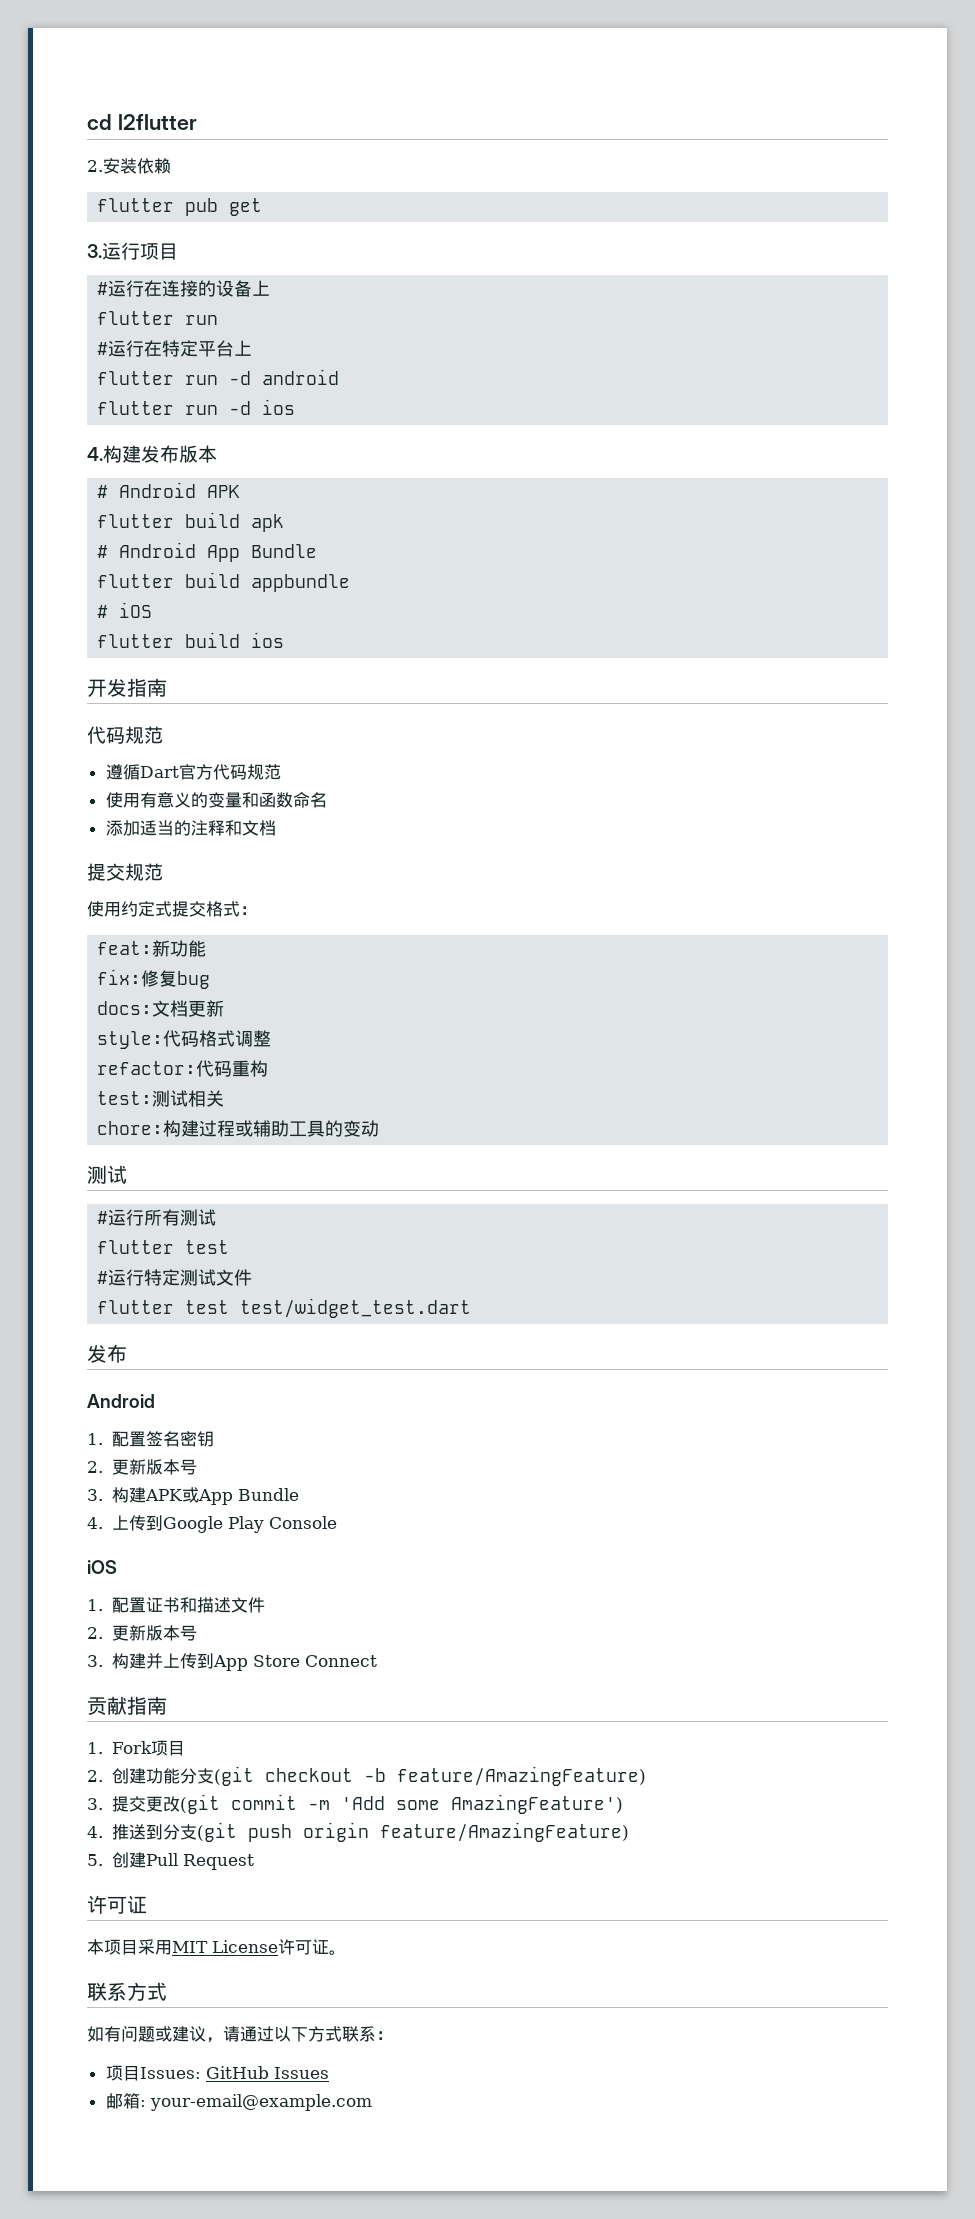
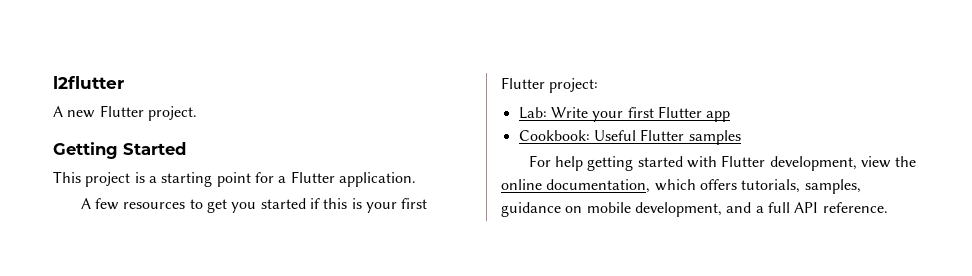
[87,114,112,130] cd -> (53, 82) none
[87,158,171,174] [97,198,263,216] [87,242,178,260] [97,280,271,297] [97,311,219,325] [97,340,253,357] [97,369,340,385] [97,399,296,415] [87,445,217,463] [97,482,241,498] [97,512,285,532] [97,542,318,562] [97,572,351,592] [97,602,153,618] [97,632,285,648] [87,678,167,697] [87,726,163,744] [105,764,281,780] [105,792,327,808] [105,820,276,836] [87,863,163,881] [87,901,257,917] [97,940,207,957] [97,969,211,989] [97,1000,225,1017] [97,1030,272,1049] [97,1060,269,1077] [97,1090,225,1107] [97,1120,380,1137] [87,1165,127,1184] [97,1209,217,1226] [97,1240,230,1254] [97,1269,253,1286] [97,1298,472,1318] [87,1344,127,1363] [87,1394,155,1408] [87,1431,214,1447] [87,1459,197,1475] [87,1487,299,1505] [87,1515,337,1533] [87,1560,117,1574] [87,1597,265,1613] [87,1625,197,1641] [87,1653,377,1671] [87,1696,167,1716] [87,1740,186,1756] [87,1766,646,1786] [87,1794,623,1814] [87,1822,629,1842] [87,1852,254,1870] [87,1895,147,1914] [87,1939,346,1955] [87,1982,167,2001] [87,2026,393,2043] [105,2065,329,2081] [105,2093,372,2111] 2.安装依赖 // flutter pub get // 3.运行项目 // #运行在连接的设备上 // flutter run // #运行在特定平台上 // flutter run -d android // flutter run -d ios // 4.构建发布版本 // # Android APK // flutter build apk // # Android App Bundle // flutter build appbundle // # iOS // flutter build ios // 开发指南 // 代码规范 // 遵循Dart官方代码规范 // 使用有意义的变量和函数命名 // 添加适当的注释和文档 // 提交规范 // 使用约定式提交格式： // feat:新功能 // fix:修复bug // docs:文档更新 // style:代码格式调整 // refactor:代码重构 // test:测试相关 // chore:构建过程或辅助工具的变动 // 测试 // #运行所有测试 // flutter test // #运行特定测试文件 // flutter test test/widget_test.dart // 发布 // Android // 1.配置签名密钥 // 2.更新版本号 // 3.构建APK或App Bundle // 4.上传到Google Play Console // iOS // 1.配置证书和描述文件 // 2.更新版本号 // 3.构建并上传到App Store Connect // 贡献指南 // 1. Fork项目 // 2.创建功能分支(git checkout -b feature/AmazingFeature) // 3.提交更改(git commit -m 'Add some AmazingFeature') // 4.推送到分支(git push origin feature/AmazingFeature) // 5.创建Pull Request // 许可证 // 本项目采用MIT License许可证。 // 联系方式 // 如有问题或建议，请通过以下方式联系： // 项目Issues: GitHub Issues // 邮箱: your-email@example.com -> [53,105,197,121] [53,142,186,159] [53,171,416,187] [80,198,428,213] [501,77,599,93] [518,106,731,122] [518,129,741,145] [528,155,917,171] [501,179,861,194] [501,202,888,217] A new Flutter project. // Getting Started // This project is a starting point for a Flutter application. // A few resources to get you started if this is your first Flutter project: // Lab: Write your first Flutter app // Cookbook: Useful Flutter samples // For help getting started with Flutter development, view the online documentation, which offers tutorials, samples, guidance on mobile development, and a full API reference.

